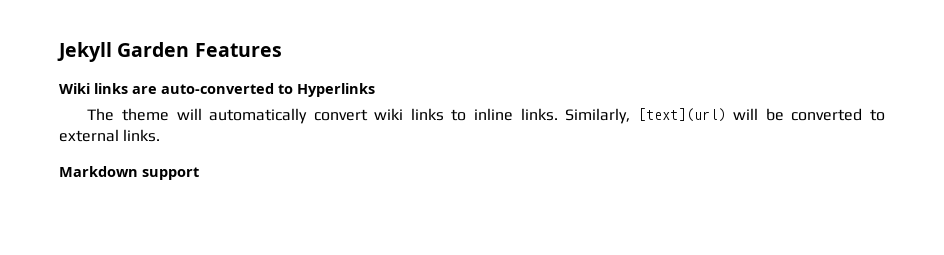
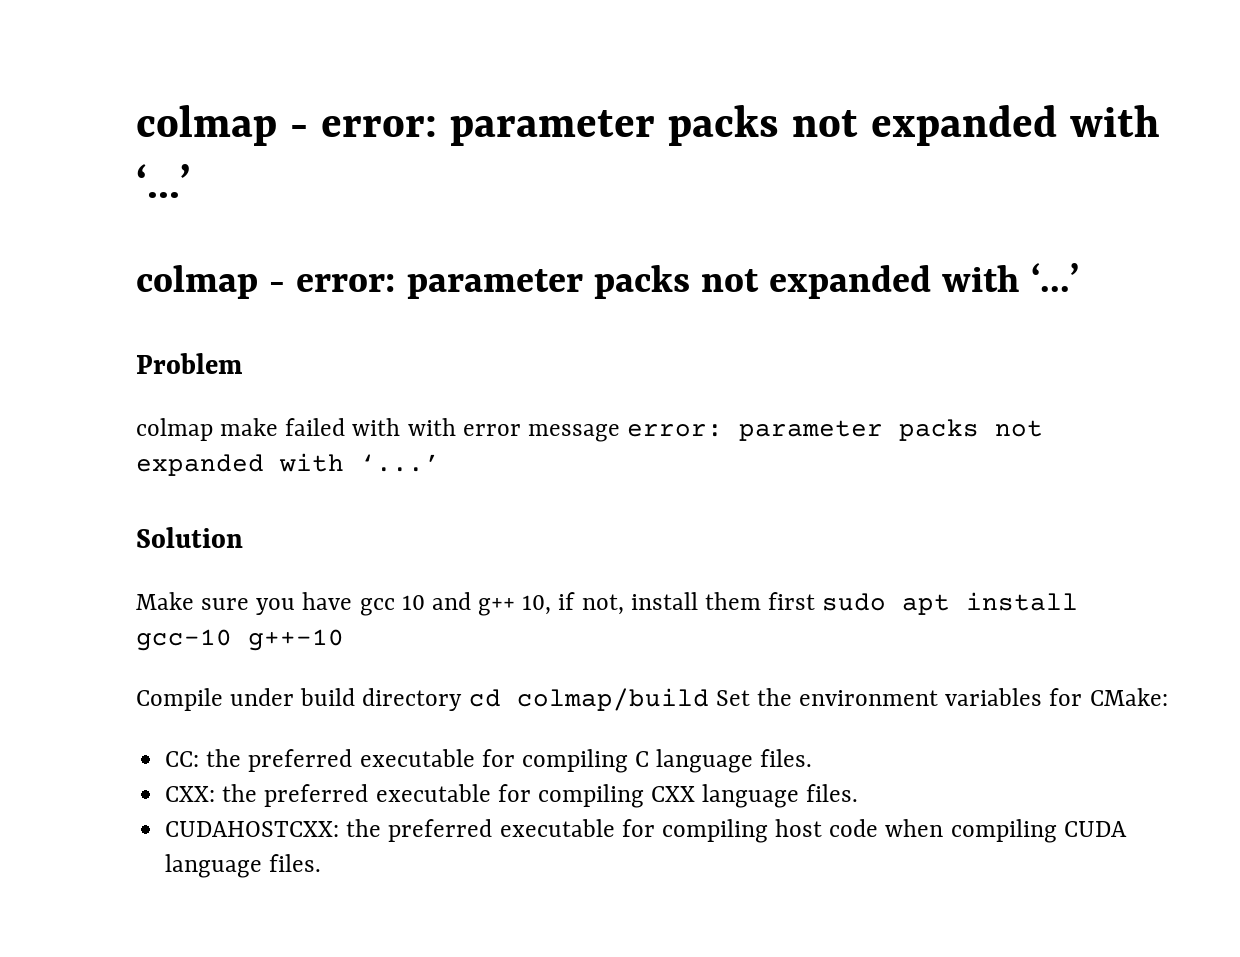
[57,42,282,62] [59,83,375,97] [87,108,886,124] [59,129,161,142] [59,166,199,180] Jekyll Garden Features // Wiki links are auto-converted to Hyperlinks // The theme will automatically convert wiki links to inline links. Similarly, [text](url) will be converted to external links. // Markdown support -> [136,105,1160,146] [136,164,191,198] [136,263,1079,299] [136,353,242,374] [136,418,1044,442] [136,453,440,476] [136,527,243,548] [136,592,1079,616] [136,629,344,651] [136,688,1168,711] [165,749,813,773] [165,784,859,808] [165,819,1127,843] [165,854,322,878] colmap - error: parameter packs not expanded with ‘...’ // colmap - error: parameter packs not expanded with ‘...’ // Problem // colmap make failed with with error message error: parameter packs not expanded with ‘...’ // Solution // Make sure you have gcc 10 and g++ 10, if not, install them first sudo apt install gcc-10 g++-10 // Compile under build directory cd colmap/build Set the environment variables for CMake: // CC: the preferred executable for compiling C language files. // CXX: the preferred executable for compiling CXX language files. // CUDAHOSTCXX: the preferred executable for compiling host code when compiling CUDA language files.

